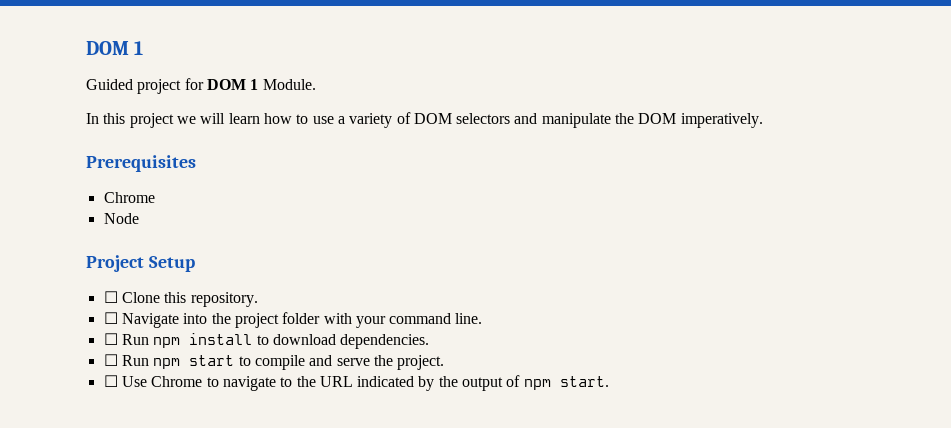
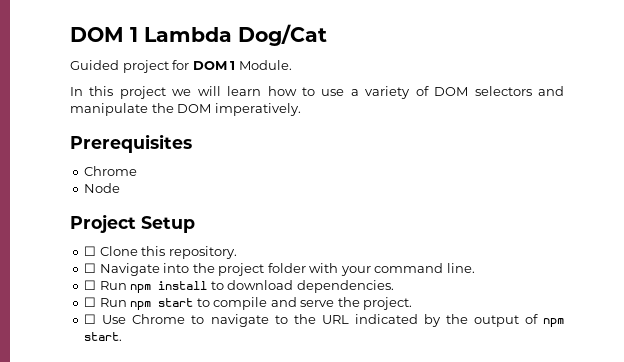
[86,41,144,55] DOM 1 -> [70,24,327,46] DOM 1 Lambda Dog/Cat

